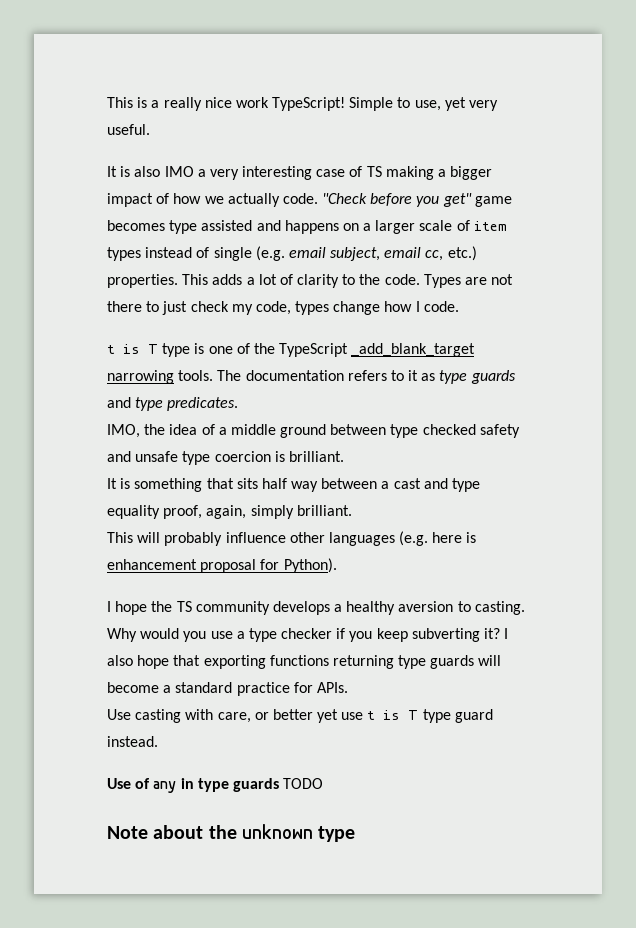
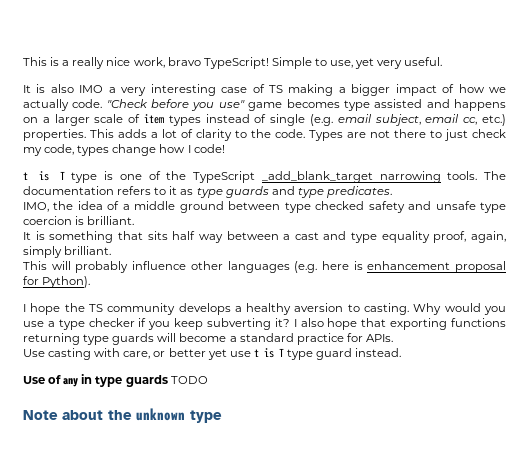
[235,97,269,108] work -> [133,57,201,68] work, bravo
[442,193,472,207] get" -> [218,100,245,108] use"
[423,301,459,312] code. -> [193,144,225,153] code!

